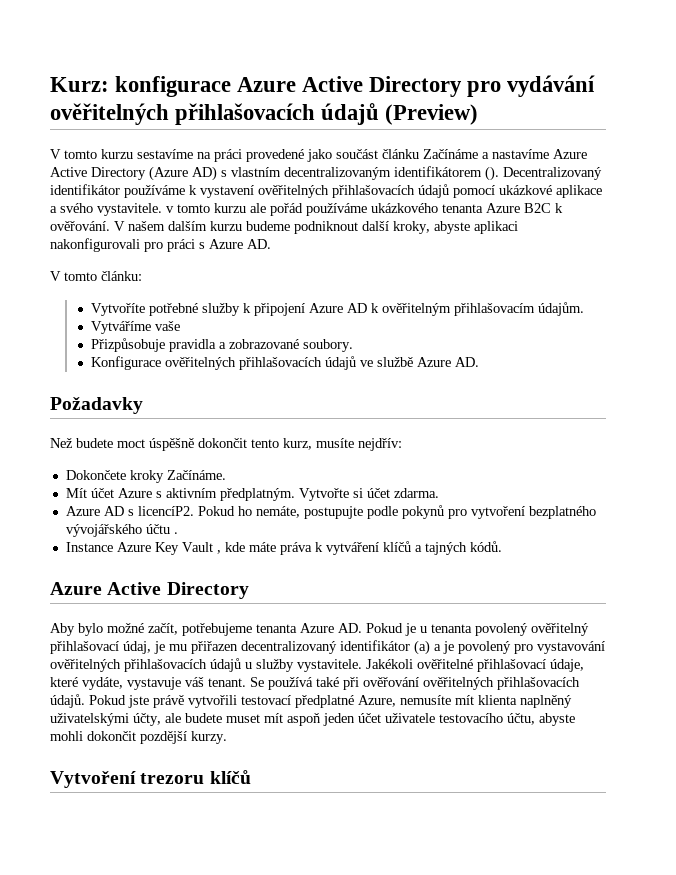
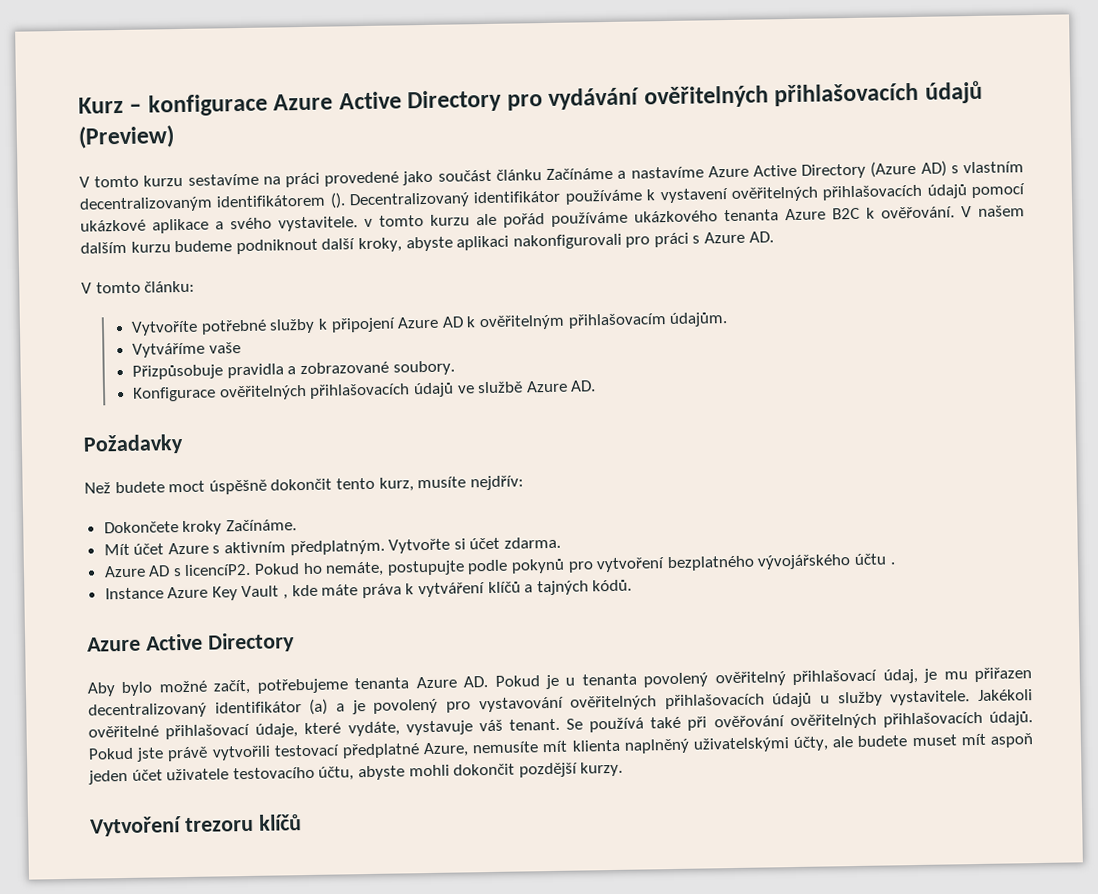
[50,77,109,92] Kurz: -> [78,96,143,114] Kurz –

